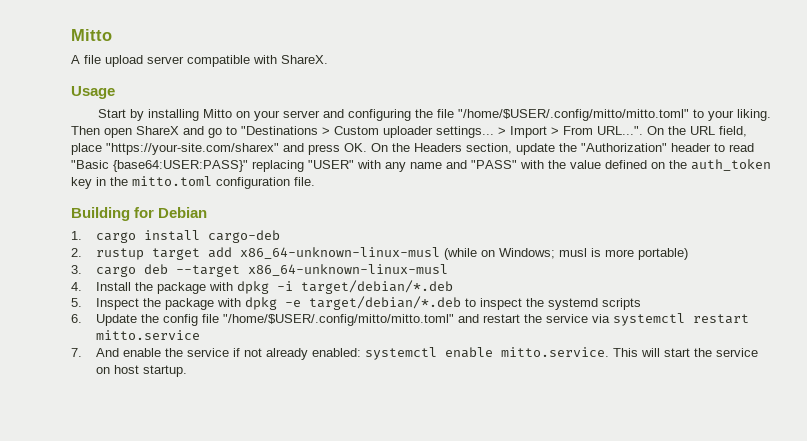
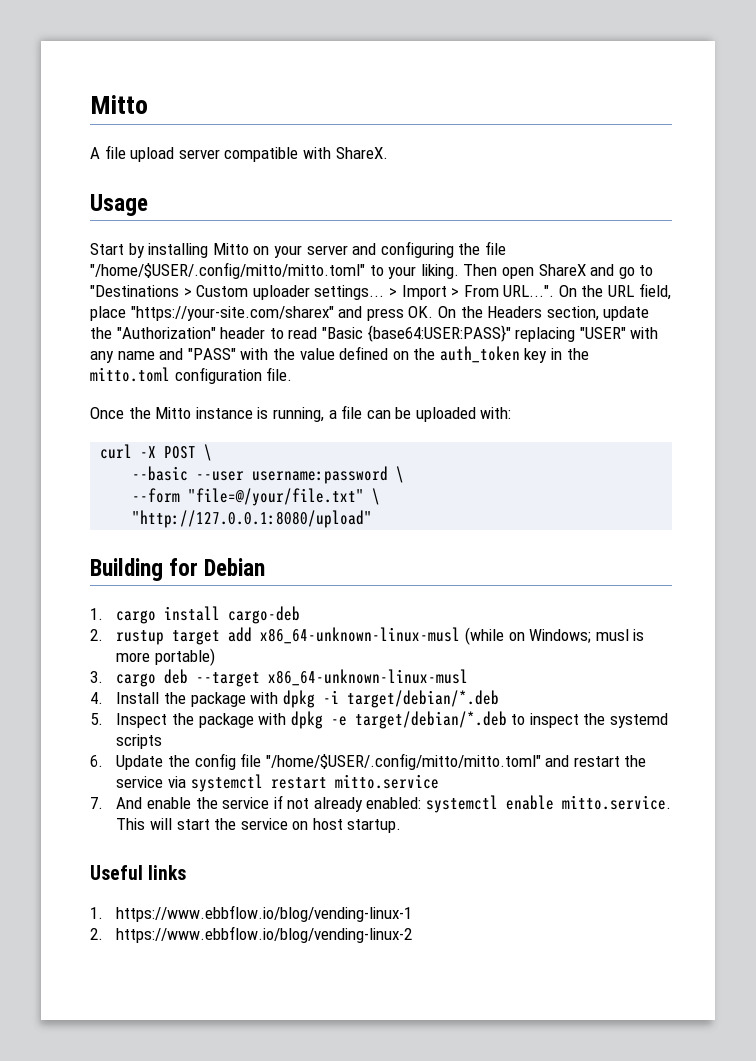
(315, 181) none -> [90,405,512,422] [100,444,213,461] [132,466,405,484] [132,488,381,506] [132,510,373,528] // Once the Mitto instance is running, a file can be uploaded with: // curl -X POST \ // --basic --user username:password \ // --form "file=@/your/file.txt" \ // "http://127.0.0.1:8080/upload"
(188, 371) none -> [90,865,187,880] [90,905,413,922] [90,926,413,943] // Useful links // 1. https://www.ebbflow.io/blog/vending-linux-1 // 2. https://www.ebbflow.io/blog/vending-linux-2

